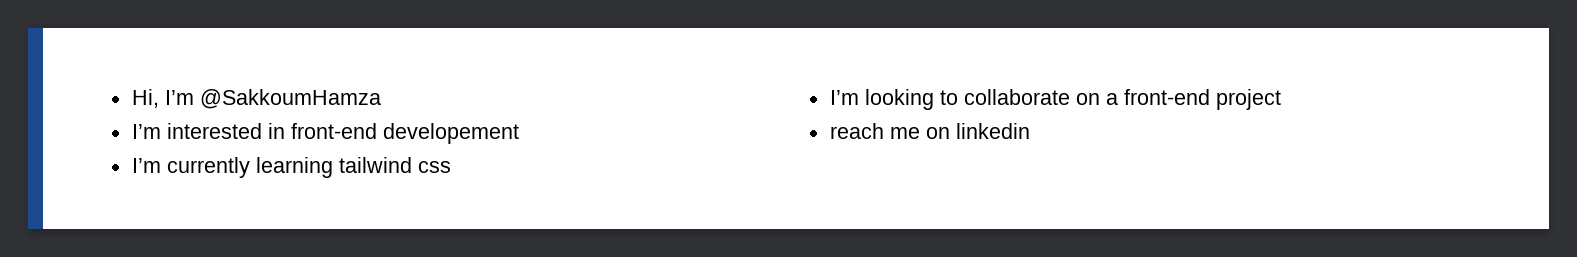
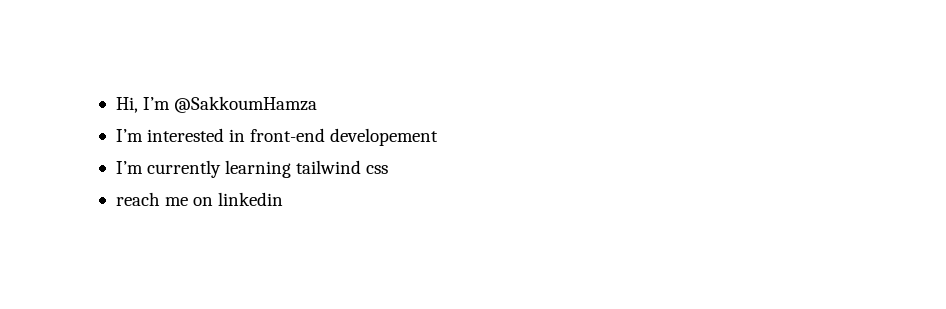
[829,89,1281,110] // I’m looking to collaborate on a front-end project -> (389, 169) none

